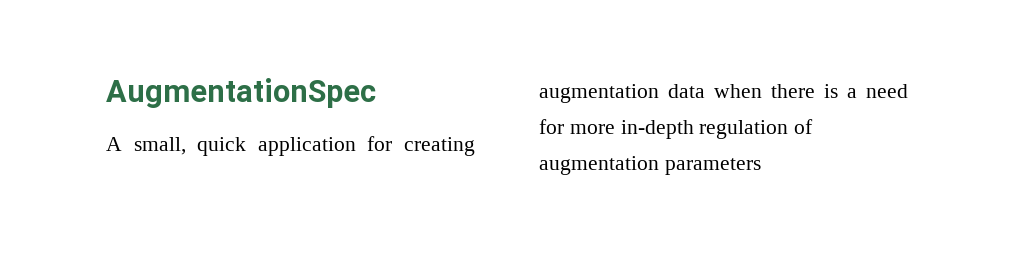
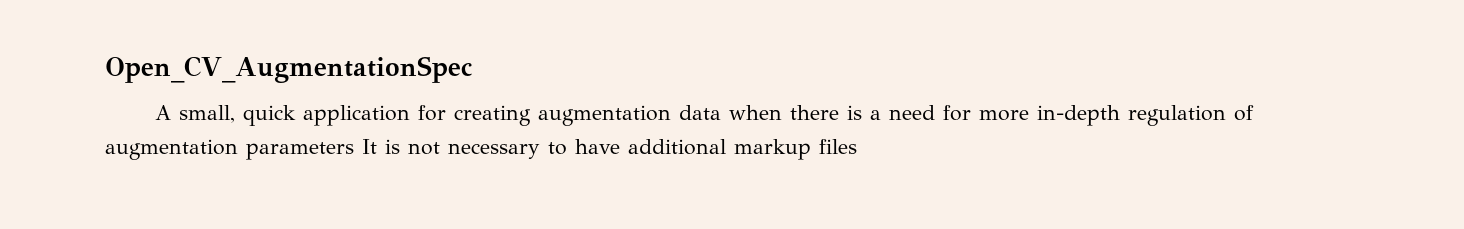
[106,78,376,108] AugmentationSpec -> [105,56,473,83] Open_CV_AugmentationSpec
(761, 166) none -> [362,139,857,160] It is not necessary to have additional markup files

